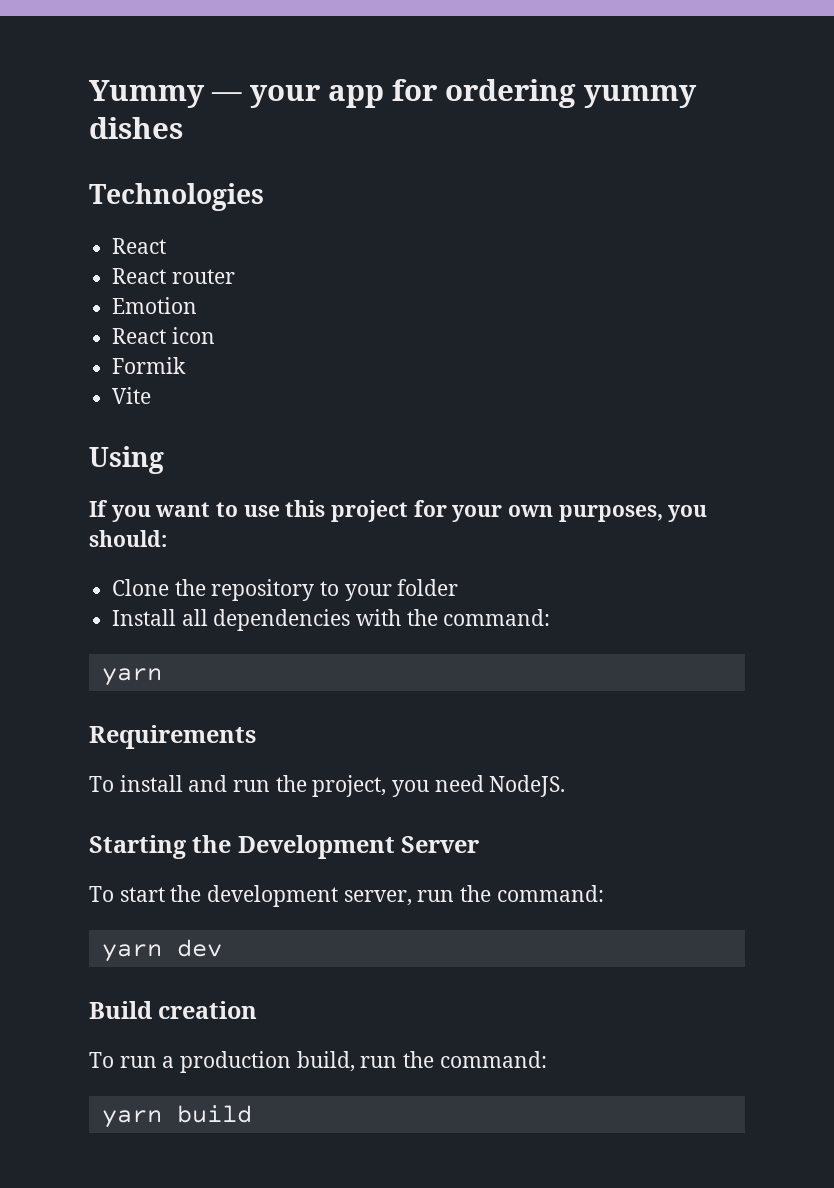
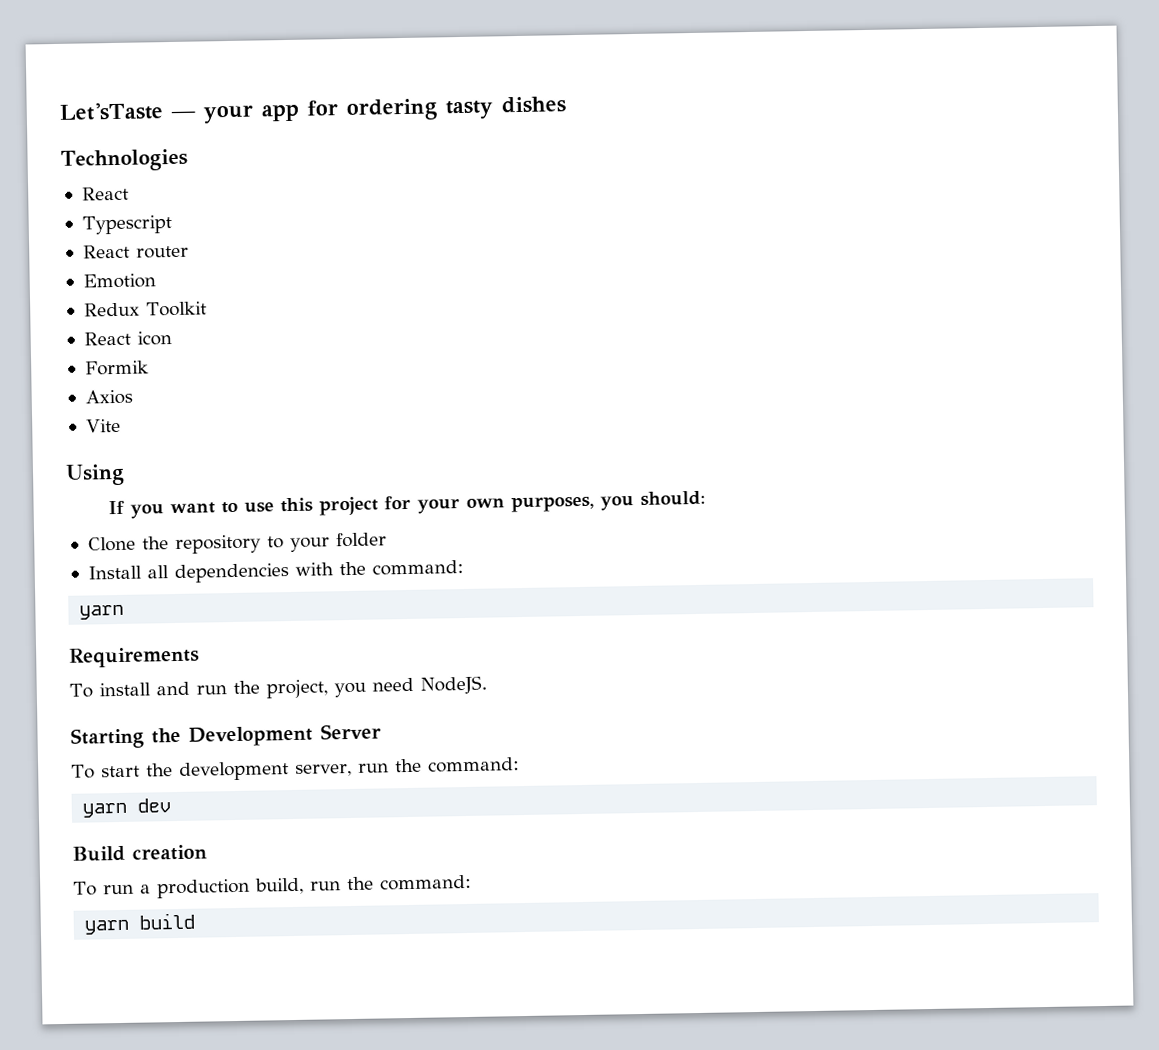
[89,80,205,108] Yummy -> [59,102,163,121] Let'sTaste
[584,85,697,108] yummy -> [444,100,493,120] tasty
(167, 246) none -> [81,215,172,235] // Typescript
(198, 305) none -> [83,301,207,317] // Redux Toolkit
(187, 365) none -> [84,389,133,405] // Axios

